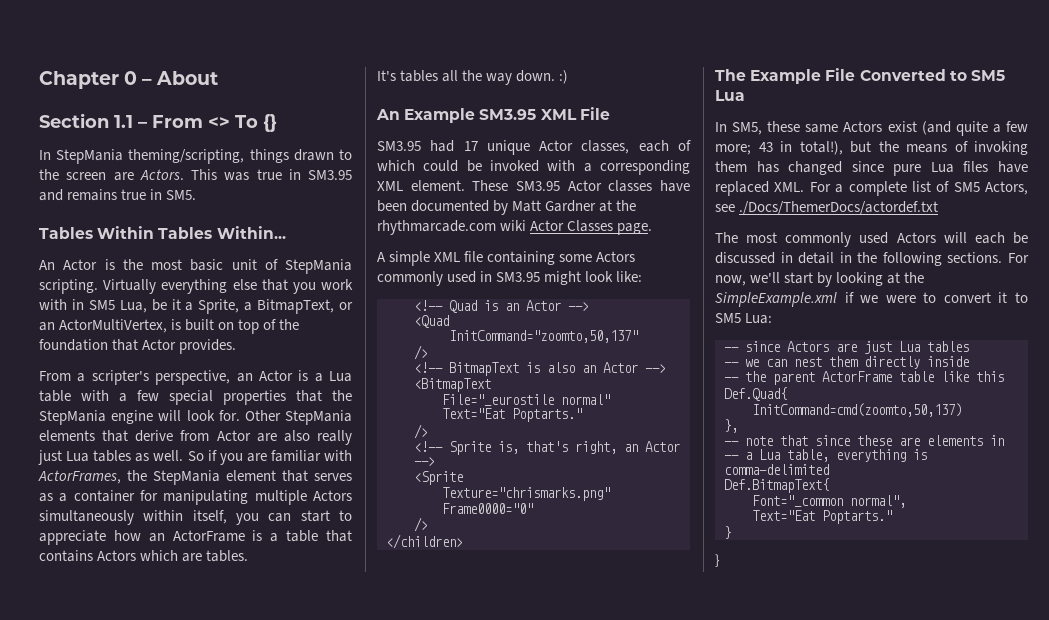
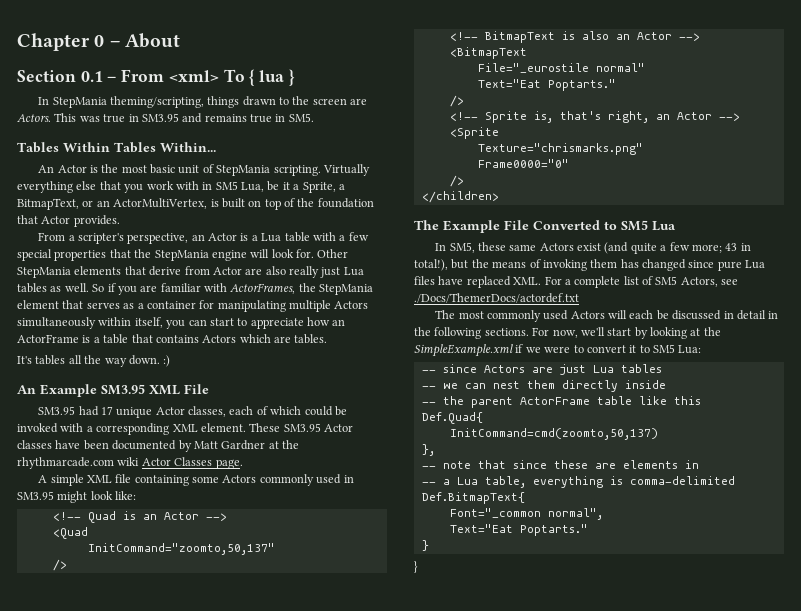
[114,115,133,128] 1.1 -> [80,71,103,82] 0.1
[208,114,277,132] <> To {} -> [168,69,295,86] <xml> To { lua }

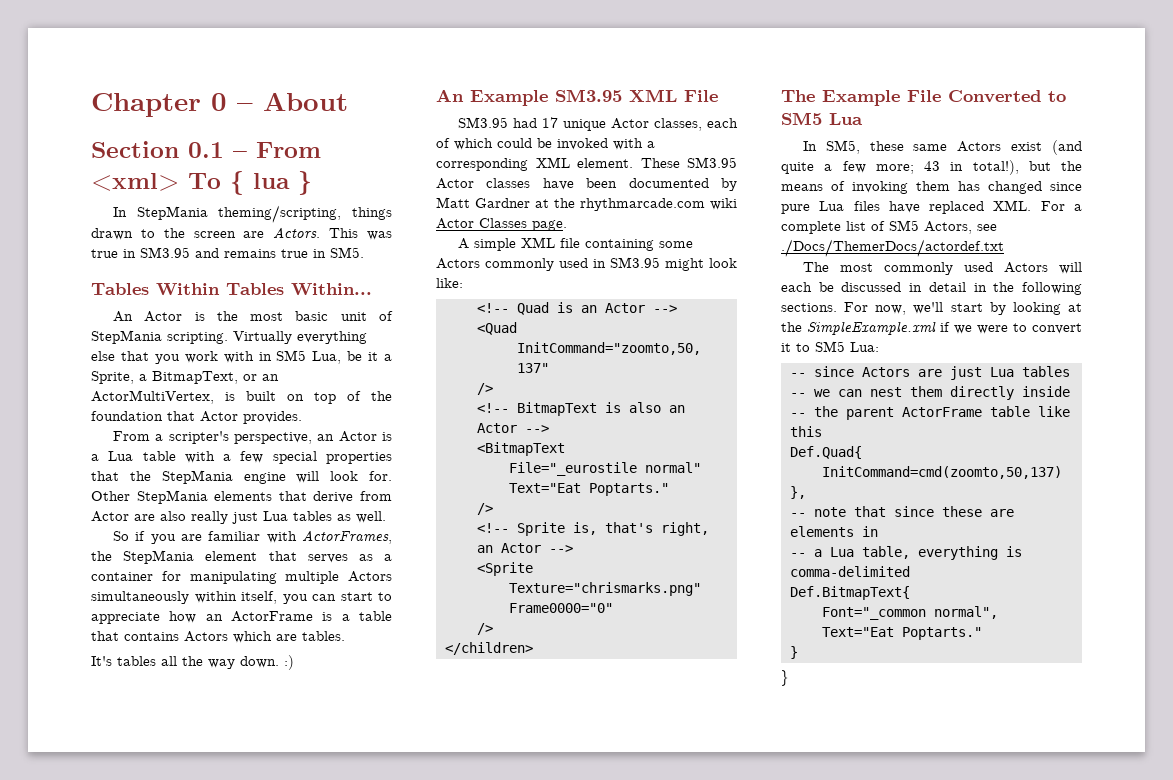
(89, 287) none -> (386, 517) //

